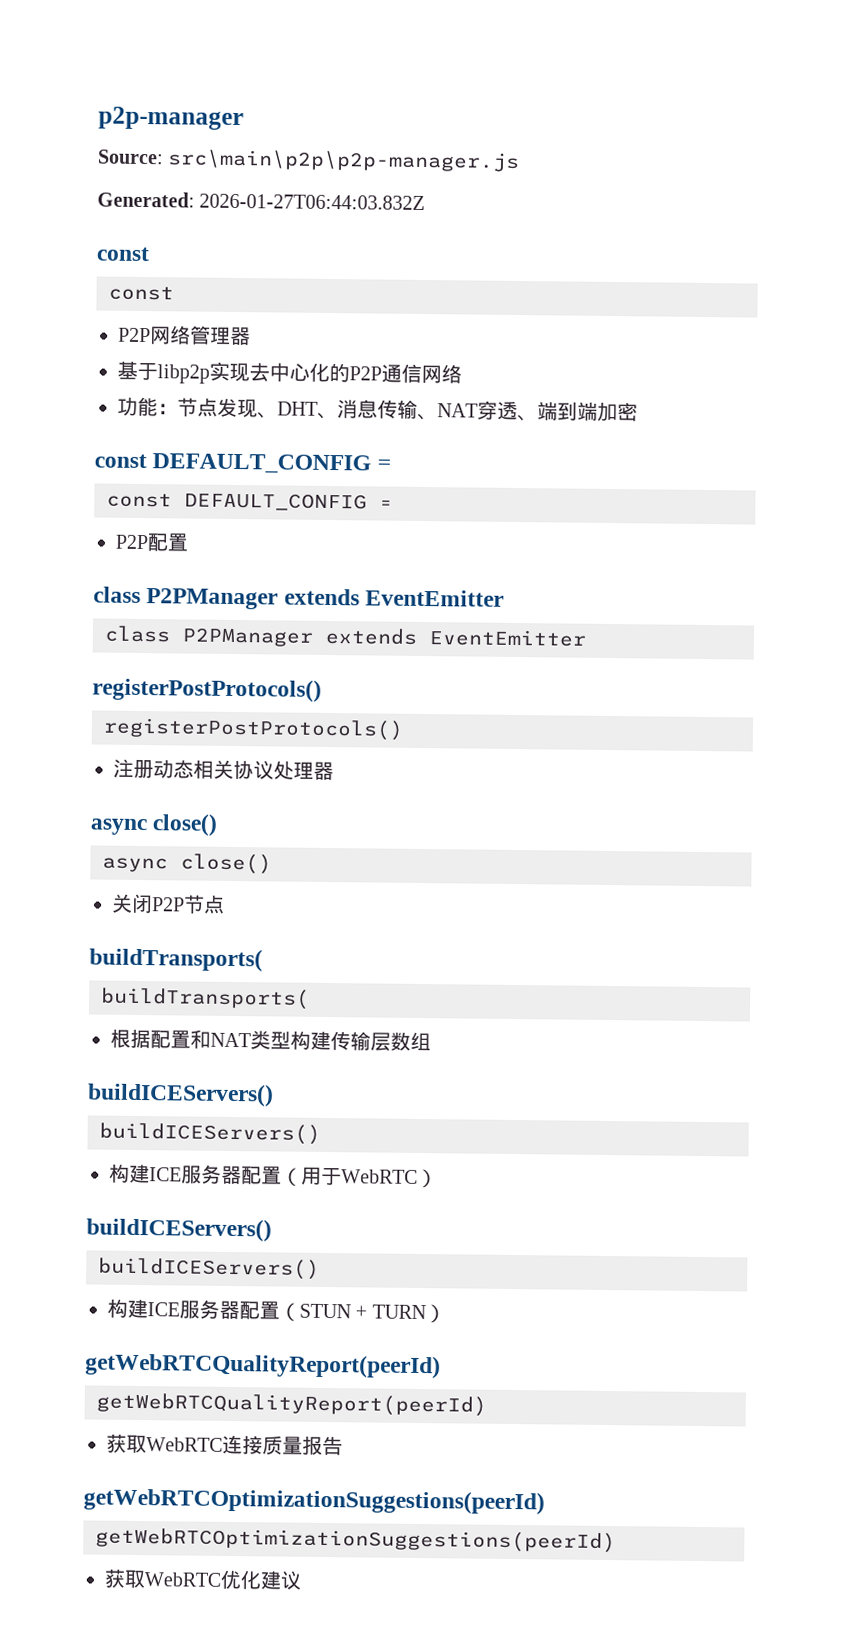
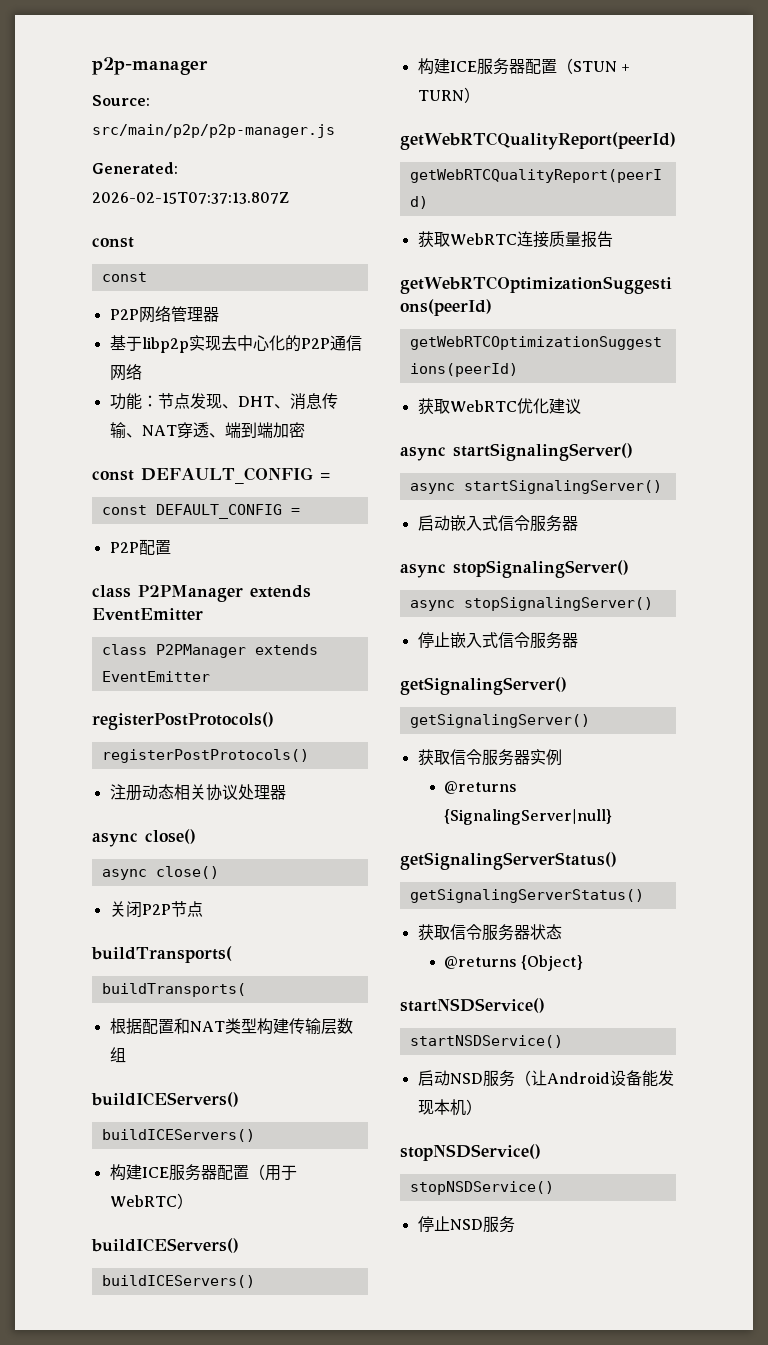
[167,149,521,173] src\main\p2p\p2p-manager.js -> [92,124,335,138] src/main/p2p/p2p-manager.js
[199,193,426,211] 2026-01-27T06:44:03.832Z -> [92,192,289,204] 2026-02-15T07:37:13.807Z
(301, 1580) none -> [400,443,633,461] [409,480,662,494] [417,515,578,532] [400,560,629,578] [409,597,653,611] [417,632,578,649] [400,677,567,695] [409,714,590,728] [417,749,562,766] [444,781,517,794] [444,809,613,825] [400,852,617,870] [409,889,644,903] [417,924,562,941] [444,955,583,971] [400,998,545,1013] [409,1035,563,1048] [417,1070,674,1087] [417,1099,482,1116] [400,1144,541,1161] [409,1181,554,1195] [417,1216,515,1233] // async startSignalingServer() // async startSignalingServer() // 启动嵌入式信令服务器 // async stopSignalingServer() // async stopSignalingServer() // 停止嵌入式信令服务器 // getSignalingServer() // getSignalingServer() // 获取信令服务器实例 // @returns {SignalingServer|null} // getSignalingServerStatus() // getSignalingServerStatus() // 获取信令服务器状态 // @returns {Object} // startNSDService() // startNSDService() // 启动NSD服务（让Android设备能发现本机） // stopNSDService() // stopNSDService() // 停止NSD服务

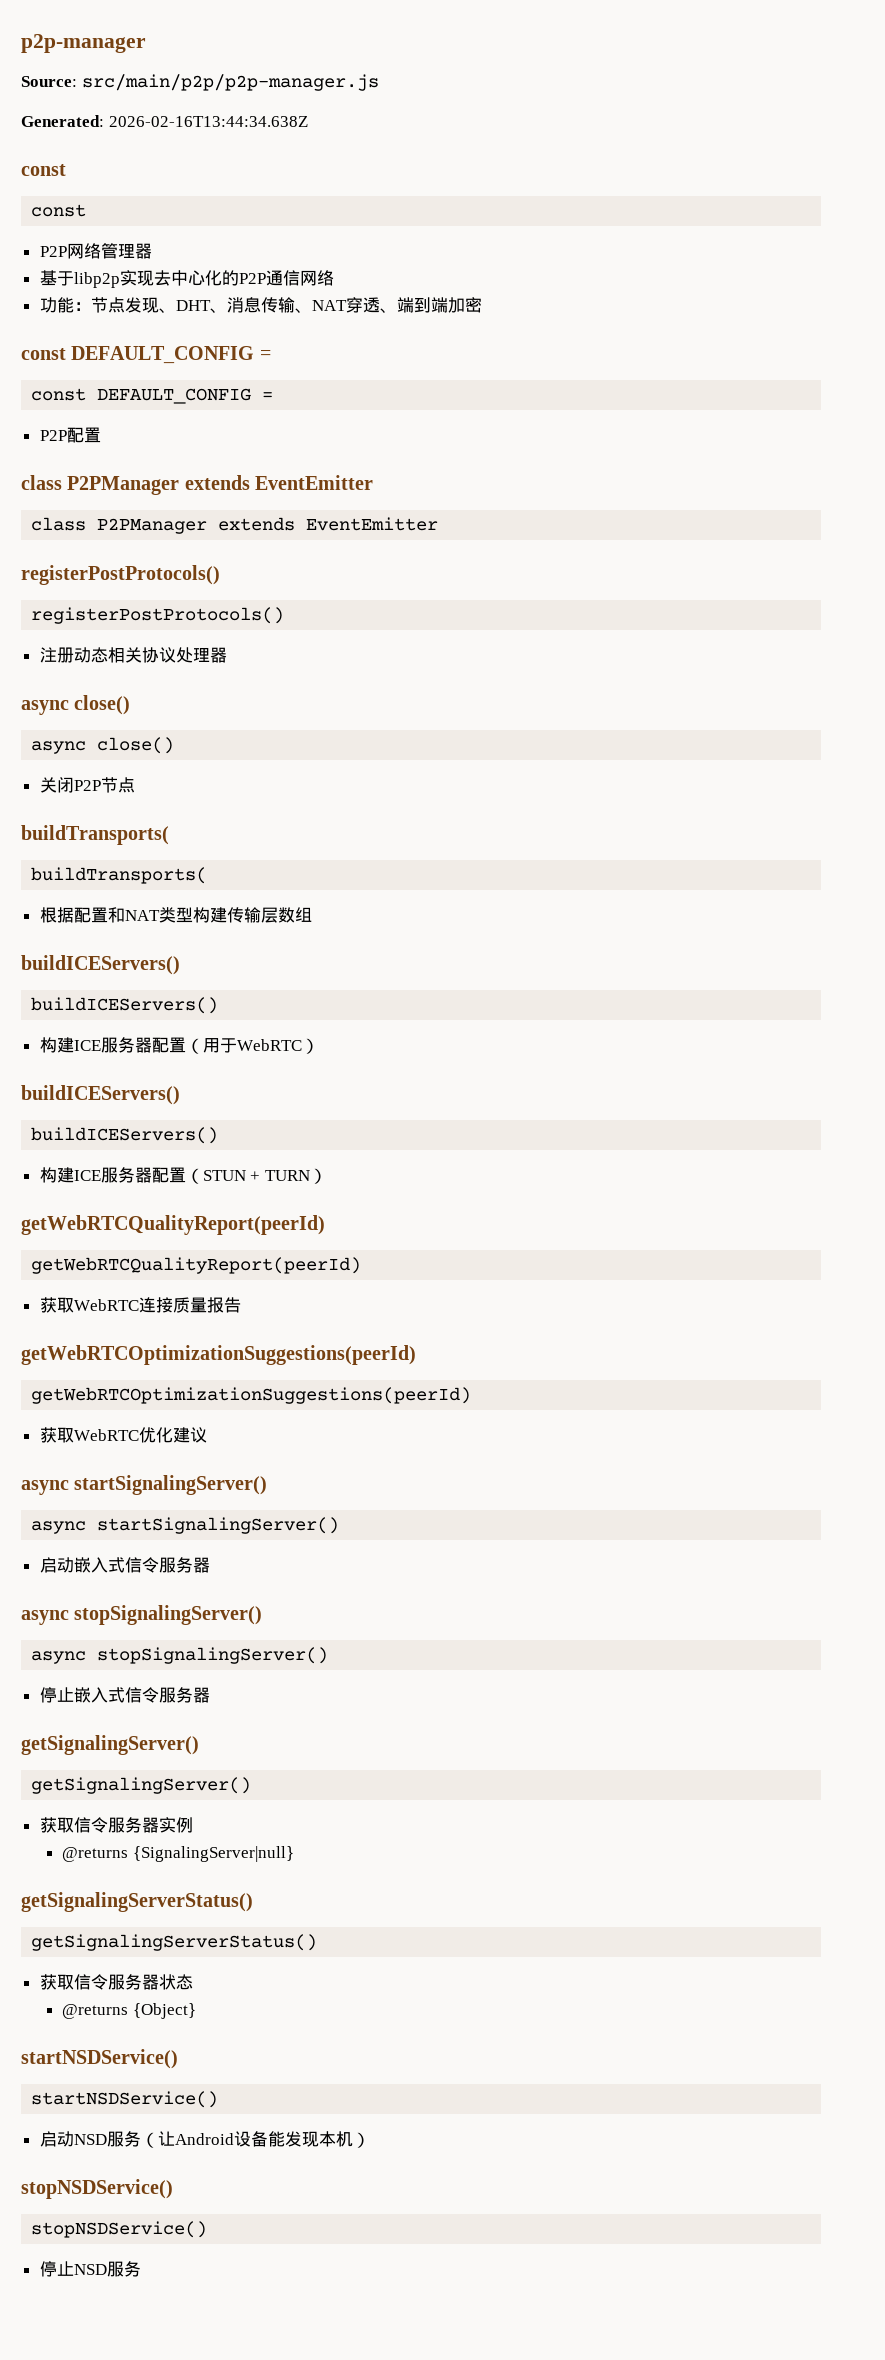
[92,192,289,204] 2026-02-15T07:37:13.807Z -> [108,116,308,127] 2026-02-16T13:44:34.638Z

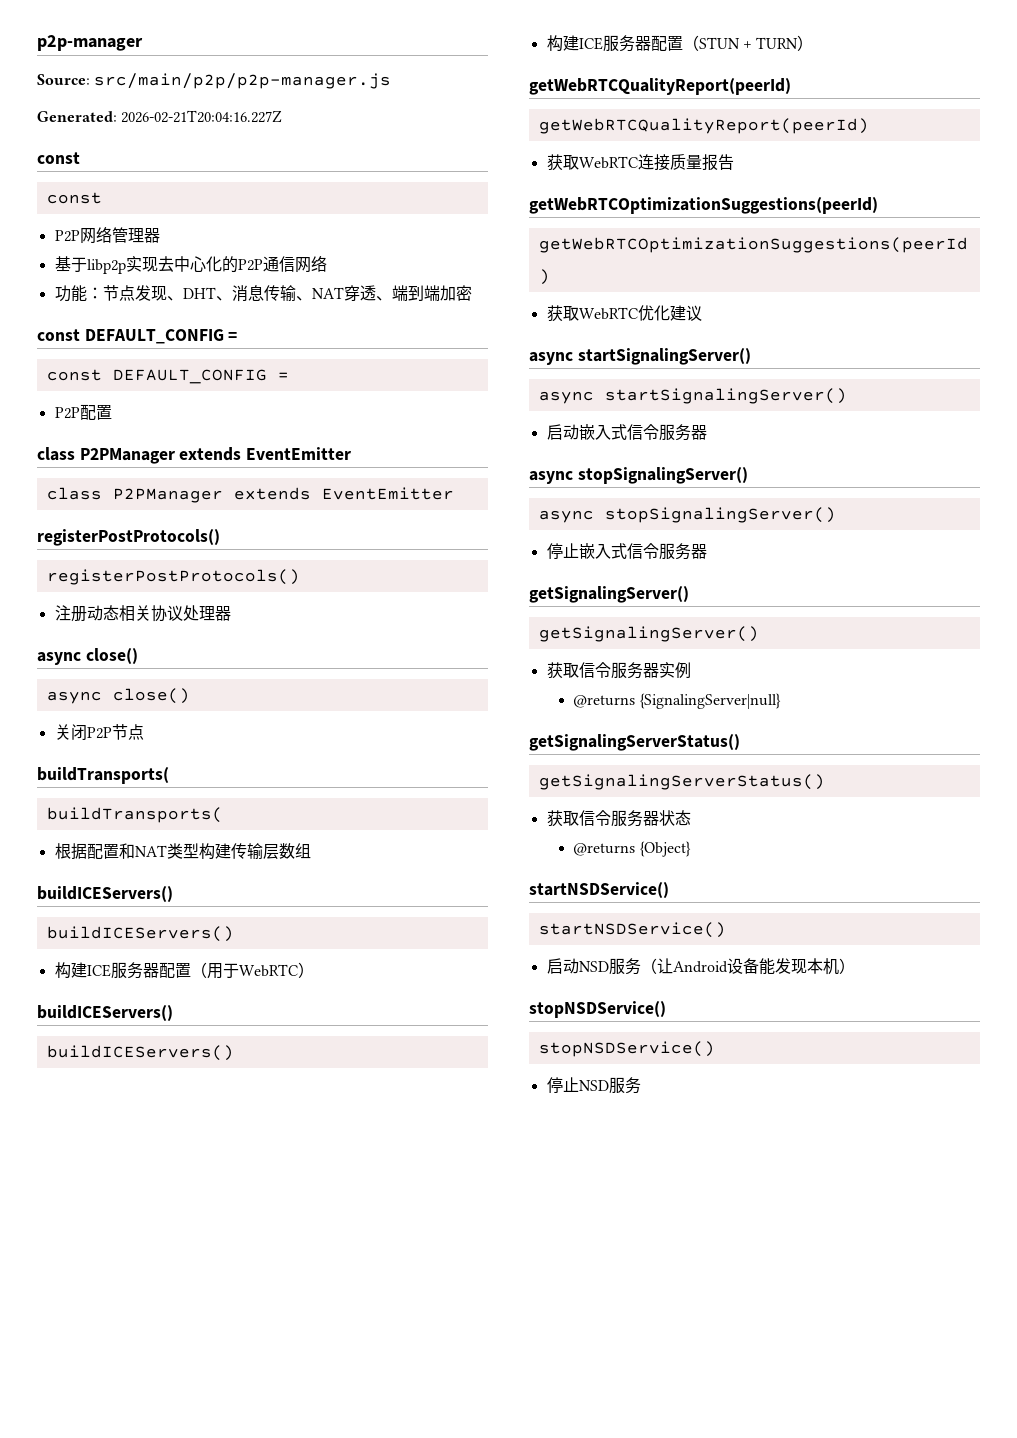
[108,116,308,127] 2026-02-16T13:44:34.638Z -> [121,110,283,123] 2026-02-21T20:04:16.227Z

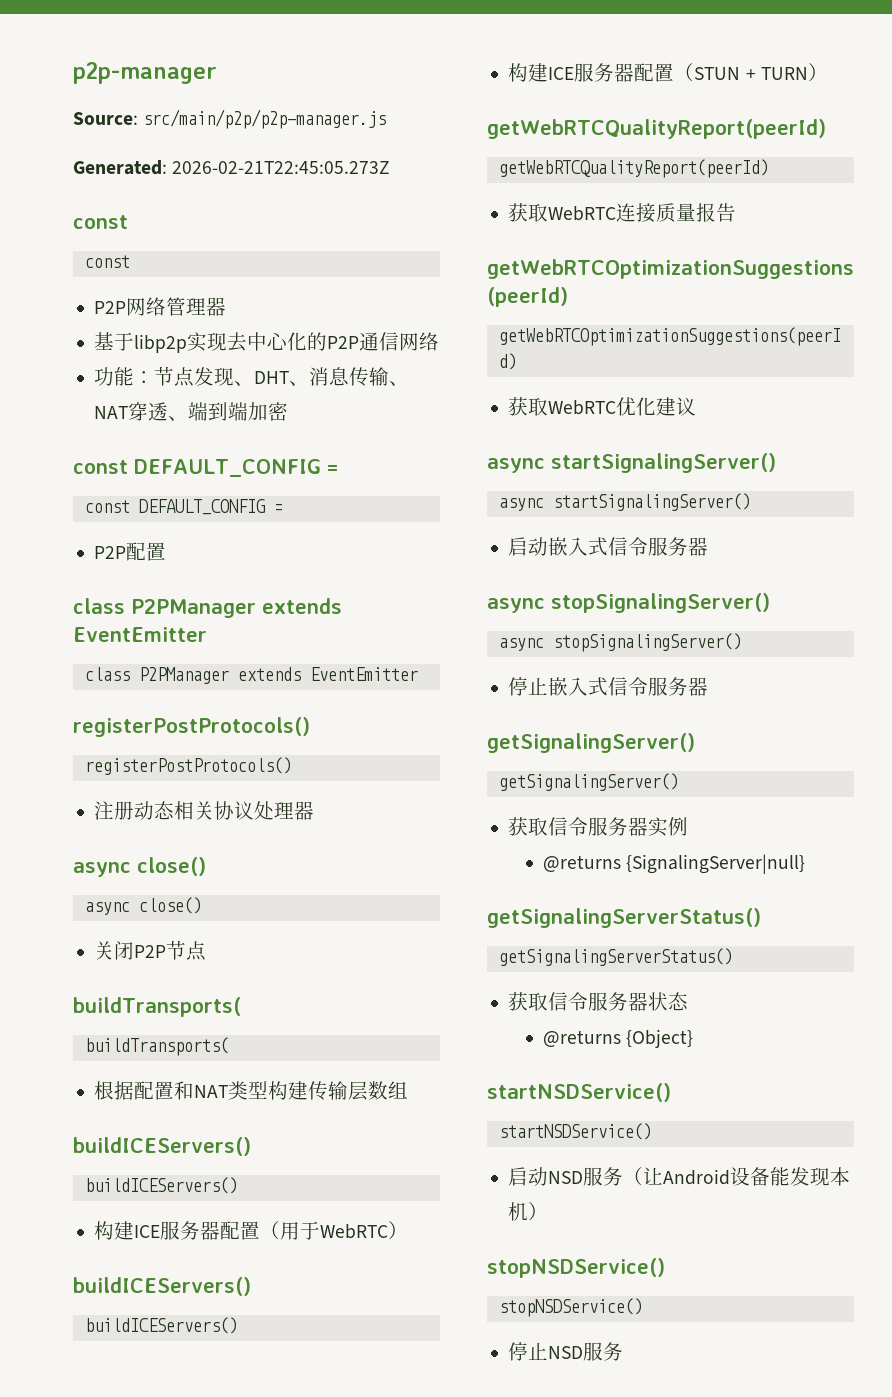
[121,110,283,123] 2026-02-21T20:04:16.227Z -> [172,161,391,174] 2026-02-21T22:45:05.273Z

